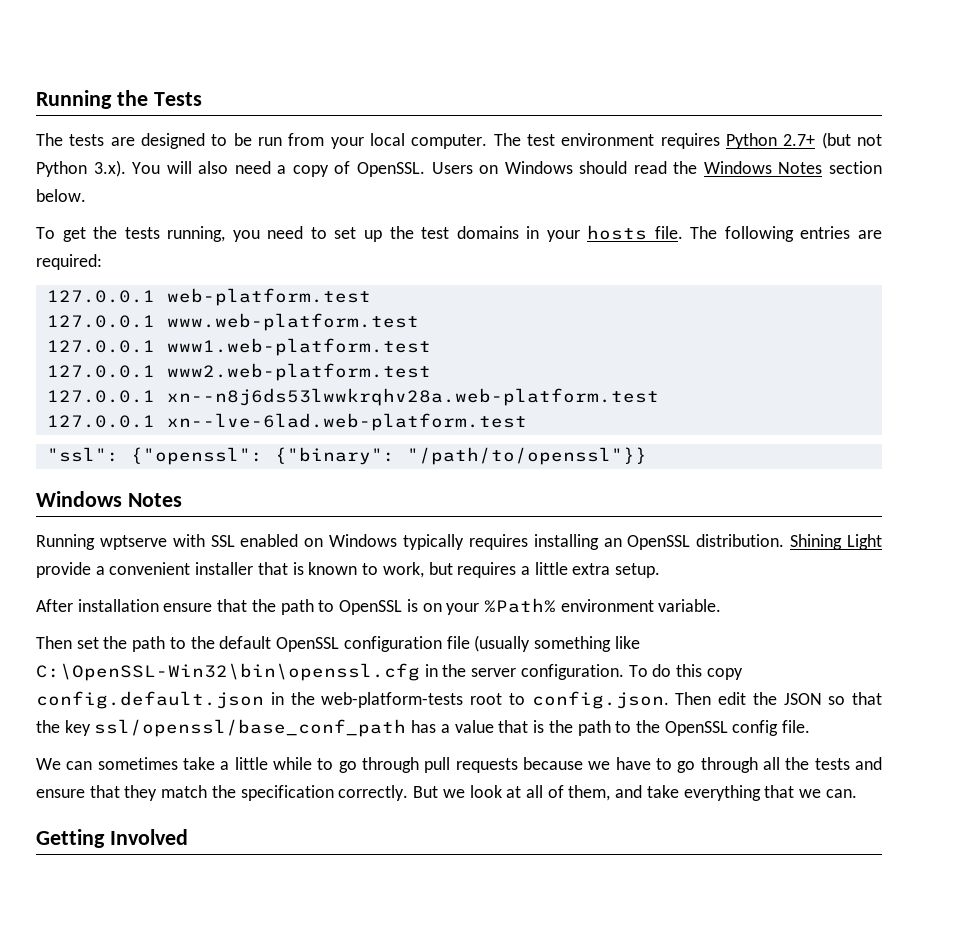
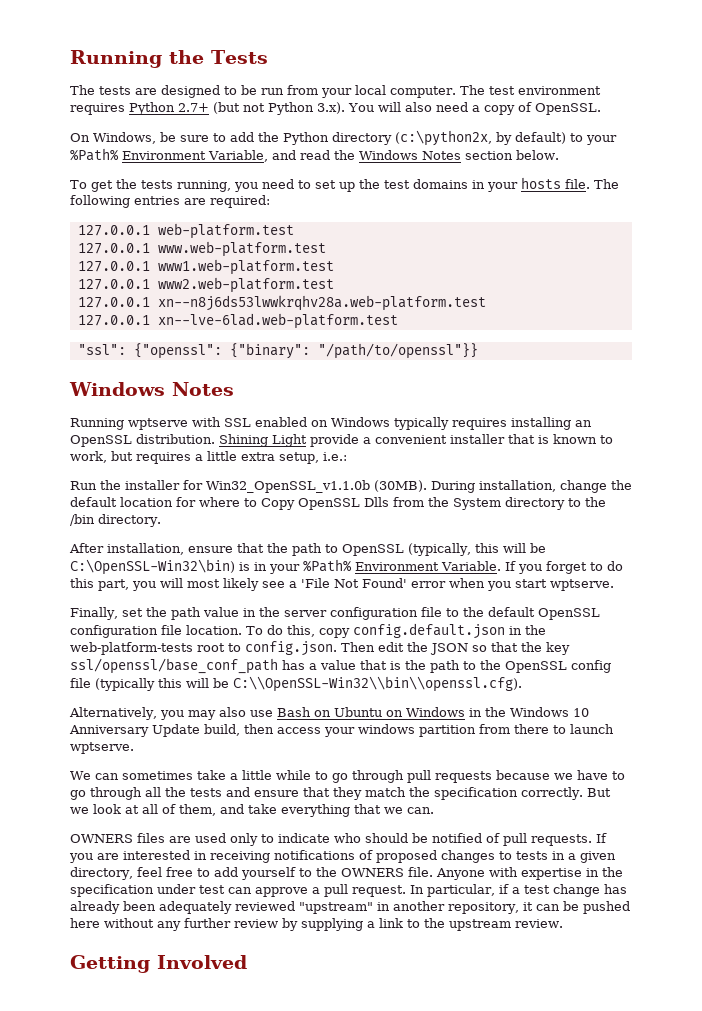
[431,161,628,174] Users on Windows should -> [70,130,617,146] [70,148,296,162] // On Windows, be sure to add the Python directory (c:\python2x, by default) to your %Path% Environment Variable, and
[615,563,661,578] setup. -> [279,452,347,464] [70,480,632,493] [70,497,606,510] [70,514,161,527] setup, i.e.: // Run the installer for Win32_OpenSSL_v1.1.0b (30MB). During installation, change the default location for where to Copy OpenSSL Dlls from the System directory to the /bin directory.
[77,599,159,612] installation -> [107,543,184,555] installation,
[406,598,722,615] [36,636,166,652] is on your %Path% environment variable. // Then set the path -> [408,543,546,556] [70,559,623,575] [70,578,614,591] [70,607,442,620] (typically, this will be C:\OpenSSL-Win32\bin) is in your %Path% Environment Variable. If you forget to do this part, you will most likely see a 'File Not Found' error when you start wptserve. // Finally, set the path value in the server configuration file
[474,635,640,652] [36,663,624,681] (usually something like C:\OpenSSL-Win32\bin\openssl.cfg in the server configuration. -> [186,625,242,635] location.
[676,664,703,677] this -> [286,625,315,637] this,
[782,720,811,733] file. -> [70,676,522,692] [69,707,589,720] [69,724,614,737] [70,742,134,754] file (typically this will be C:\\OpenSSL-Win32\\bin\\openssl.cfg). // Alternatively, you may also use Bash on Ubuntu on Windows in the Windows 10 Anniversary Update build, then access your windows partition from there to launch wptserve.
(857, 793) none -> [70,833,607,846] [69,850,616,863] [70,867,623,880] [70,884,627,897] [70,901,630,914] [70,918,563,931] // OWNERS files are used only to indicate who should be notified of pull requests. If you are interested in receiving notifications of proposed changes to tests in a given directory, feel free to add yourself to the OWNERS file. Anyone with expertise in the specification under test can approve a pull request. In particular, if a test change has already been adequately reviewed "upstream" in another repository, it can be pushed here without any further review by supplying a link to the upstream review.

